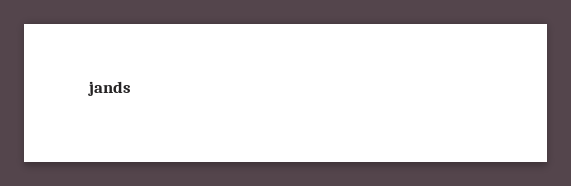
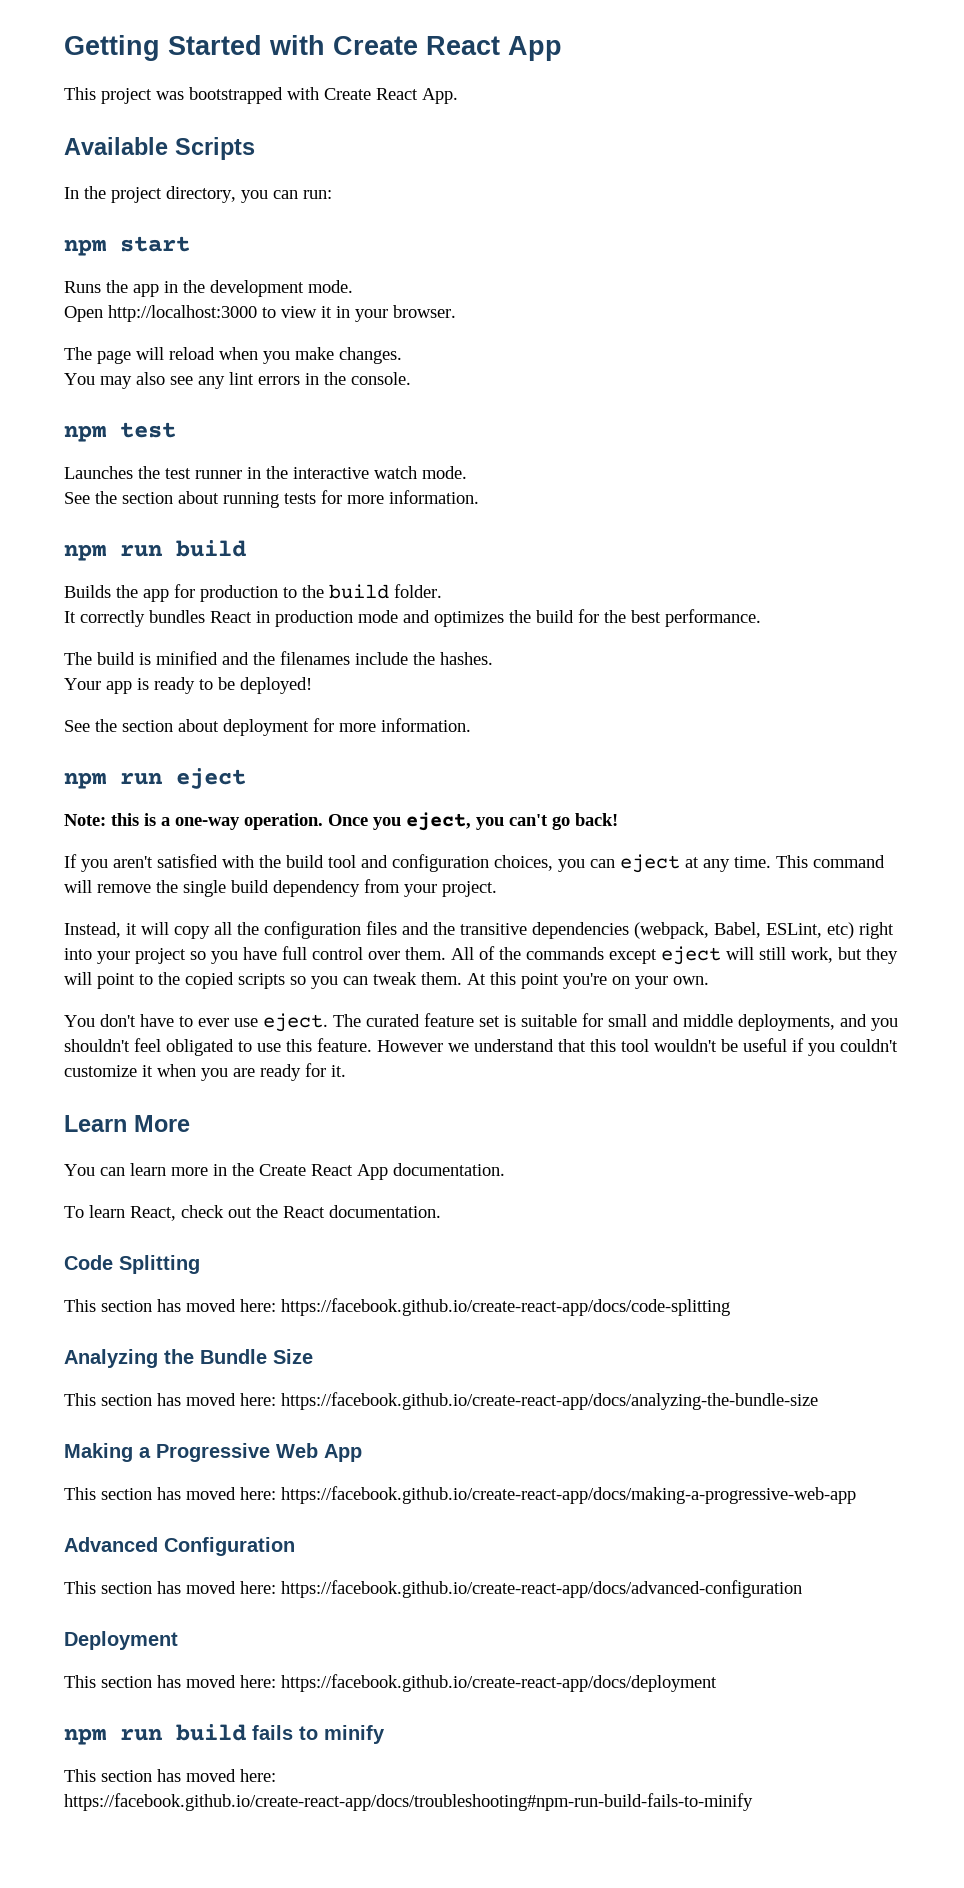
[88,81,131,96] jands -> [64,35,562,61] [64,87,458,104] [64,137,255,160] [64,186,332,203] [64,236,190,256] [64,280,353,297] [64,305,456,322] [64,347,402,364] [64,372,411,389] [64,422,176,442] [64,466,467,479] [64,490,479,508] [64,540,246,561] [64,584,442,602] [64,609,761,627] [64,651,493,665] [64,677,312,694] [64,718,471,736] [64,768,246,789] [64,812,618,831] [64,854,885,873] [64,879,497,897] [64,921,894,939] [64,946,898,965] [64,972,709,989] [64,1013,898,1032] [64,1038,898,1056] [64,1063,346,1081] [64,1115,190,1132] [64,1163,505,1180] [64,1205,441,1221] [64,1255,200,1274] [64,1298,730,1316] [64,1349,313,1368] [64,1392,818,1410] [64,1443,362,1462] [64,1486,856,1504] [64,1537,295,1556] [64,1580,802,1598] [64,1631,178,1650] [64,1674,717,1692] [64,1724,385,1745] [64,1769,276,1782] [64,1793,753,1811] Getting Started with Create React App // This project was bootstrapped with Create React App. // Available Scripts // In the project directory, you can run: // npm start // Runs the app in the development mode. // Open http://localhost:3000 to view it in your browser. // The page will reload when you make changes. // You may also see any lint errors in the console. // npm test // Launches the test runner in the interactive watch mode. // See the section about running tests for more information. // npm run build // Builds the app for production to the build folder. // It correctly bundles React in production mode and optimizes the build for the best performance. // The build is minified and the filenames include the hashes. // Your app is ready to be deployed! // See the section about deployment for more information. // npm run eject // Note: this is a one-way operation. Once you eject, you can't go back! // If you aren't satisfied with the build tool and configuration choices, you can eject at any time. This command will remove the single build dependency from your project. // Instead, it will copy all the configuration files and the transitive dependencies (webpack, Babel, ESLint, etc) right into your project so you have full control over them. All of the commands except eject will still work, but they will point to the copied scripts so you can tweak them. At this point you're on your own. // You don't have to ever use eject. The curated feature set is suitable for small and middle deployments, and you shouldn't feel obligated to use this feature. However we understand that this tool wouldn't be useful if you couldn't customize it when you are ready for it. // Learn More // You can learn more in the Create React App documentation. // To learn React, check out the React documentation. // Code Splitting // This section has moved here: https://facebook.github.io/create-react-app/docs/code-splitting // Analyzing the Bundle Size // This section has moved here: https://facebook.github.io/create-react-app/docs/analyzing-the-bundle-size // Making a Progressive Web App // This section has moved here: https://facebook.github.io/create-react-app/docs/making-a-progressive-web-app // Advanced Configuration // This section has moved here: https://facebook.github.io/create-react-app/docs/advanced-configuration // Deployment // This section has moved here: https://facebook.github.io/create-react-app/docs/deployment // npm run build fails to minify // This section has moved here: https://facebook.github.io/create-react-app/docs/troubleshooting#npm-run-build-fails-to-minify

